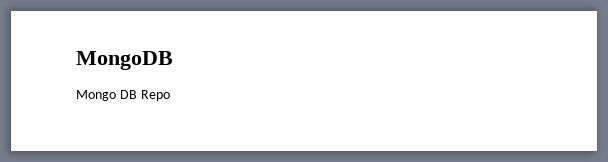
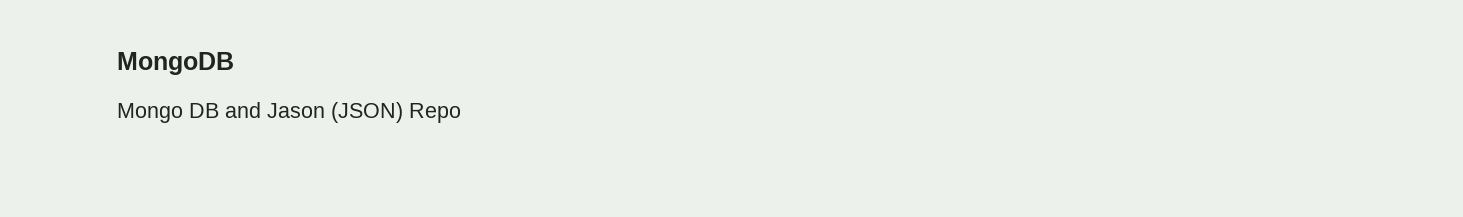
(137, 94) none -> [225,102,403,123] and Jason (JSON)

